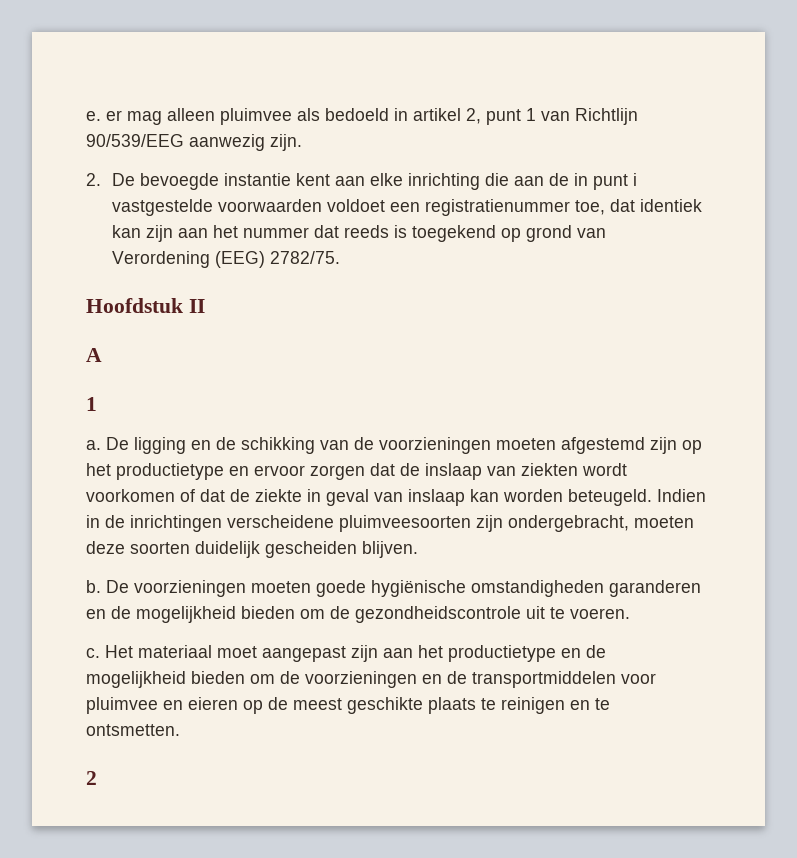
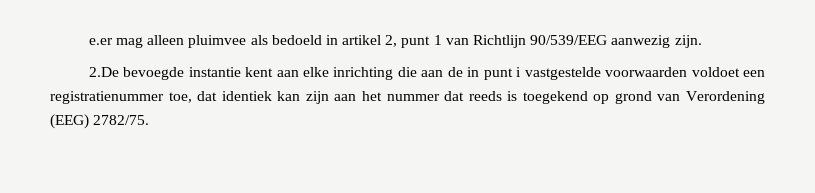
[86,110,122,121] e. er -> [88,38,113,45] e.er
[86,173,136,186] 2. De -> [88,67,119,77] 2.De
[86,298,205,313] [86,348,102,362] [86,397,97,411] [86,437,702,454] [86,463,627,480] [86,489,706,506] [86,515,694,532] [86,541,418,558] [86,580,701,597] [86,606,630,623] [86,645,606,662] [86,671,656,688] [86,697,610,714] [86,724,180,736] [86,771,97,785] // Hoofdstuk II // A // 1 // a. De ligging en de schikking van de voorzieningen moeten afgestemd zijn op het productietype en ervoor zorgen dat de inslaap van ziekten wordt voorkomen of dat de ziekte in geval van inslaap kan worden beteugeld. Indien in de inrichtingen verscheidene pluimveesoorten zijn ondergebracht, moeten deze soorten duidelijk gescheiden blijven. // b. De voorzieningen moeten goede hygiënische omstandigheden garanderen en de mogelijkheid bieden om de gezondheidscontrole uit te voeren. // c. Het materiaal moet aangepast zijn aan het productietype en de mogelijkheid bieden om de voorzieningen en de transportmiddelen voor pluimvee en eieren op de meest geschikte plaats te reinigen en te ontsmetten. // 2 -> (150, 120) none

